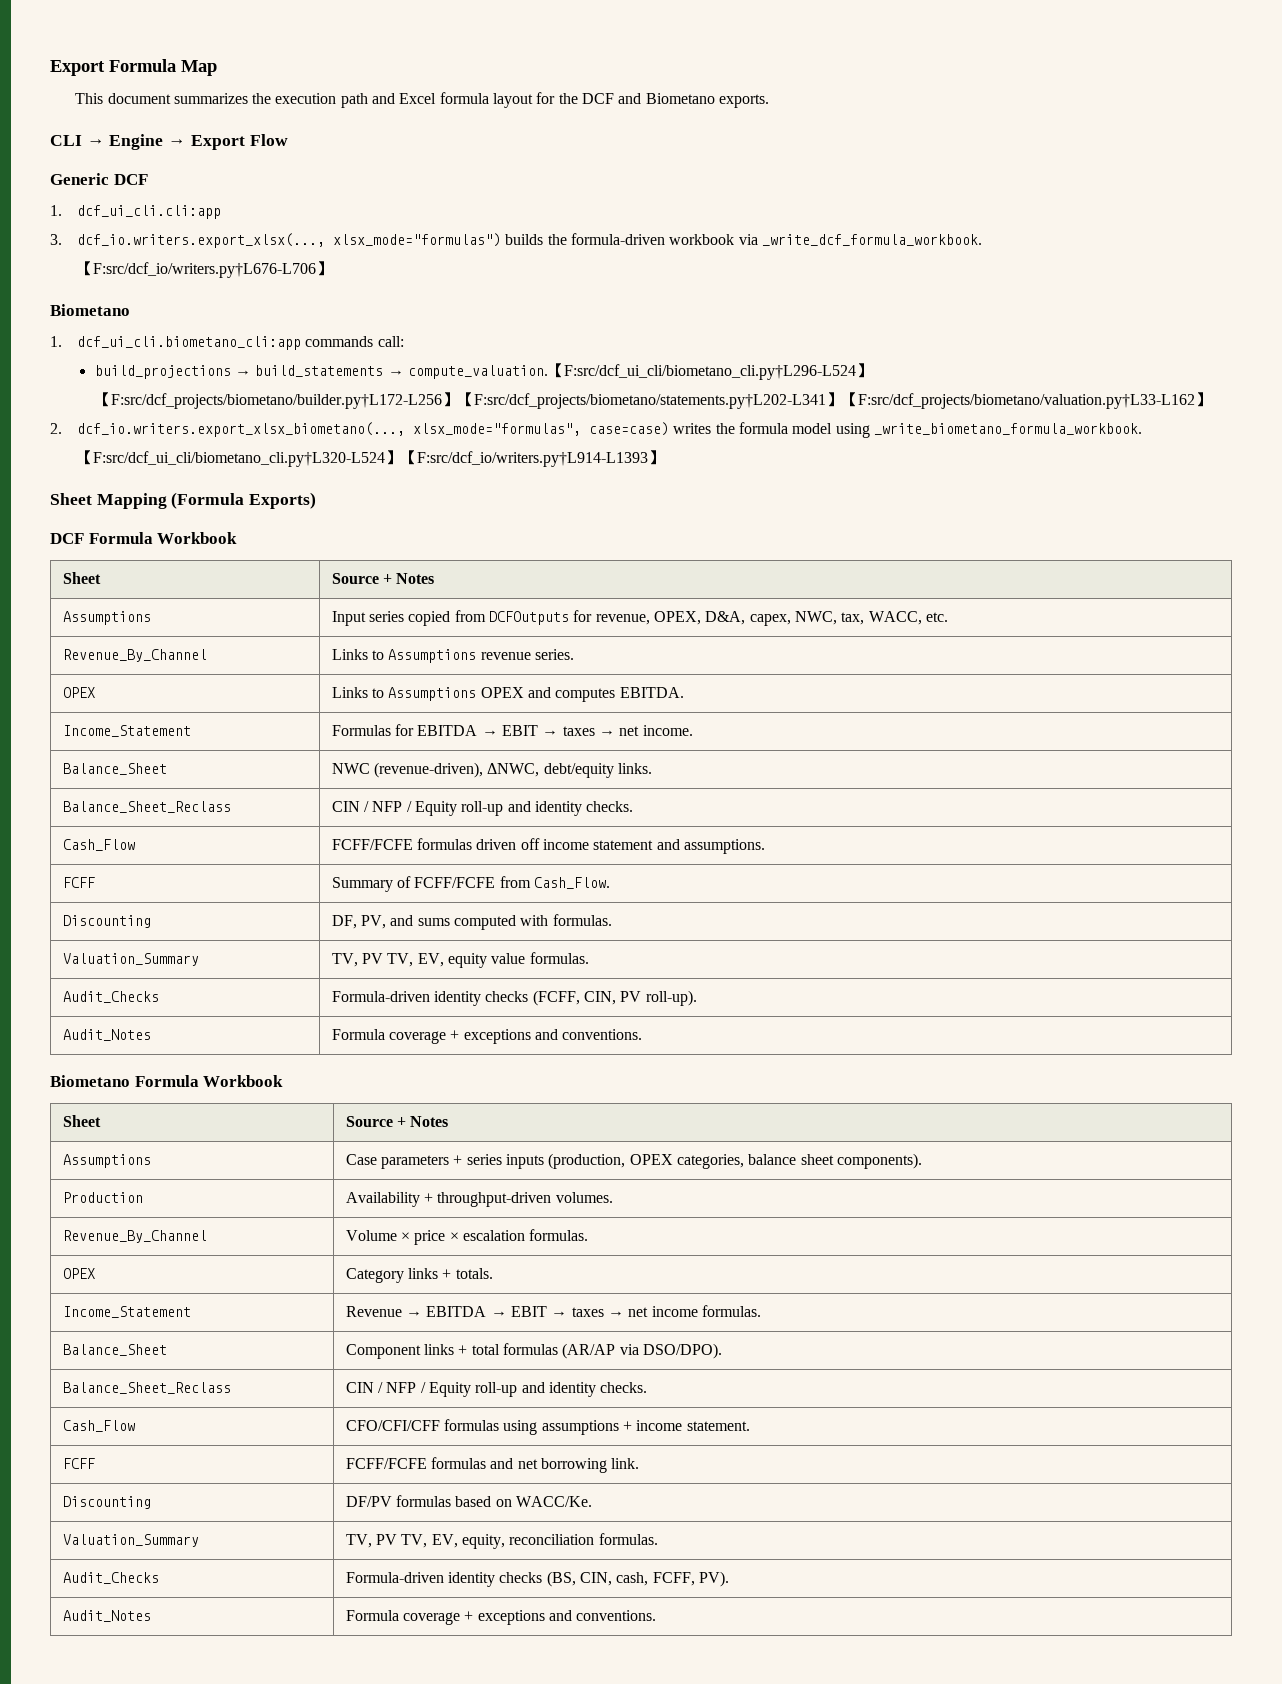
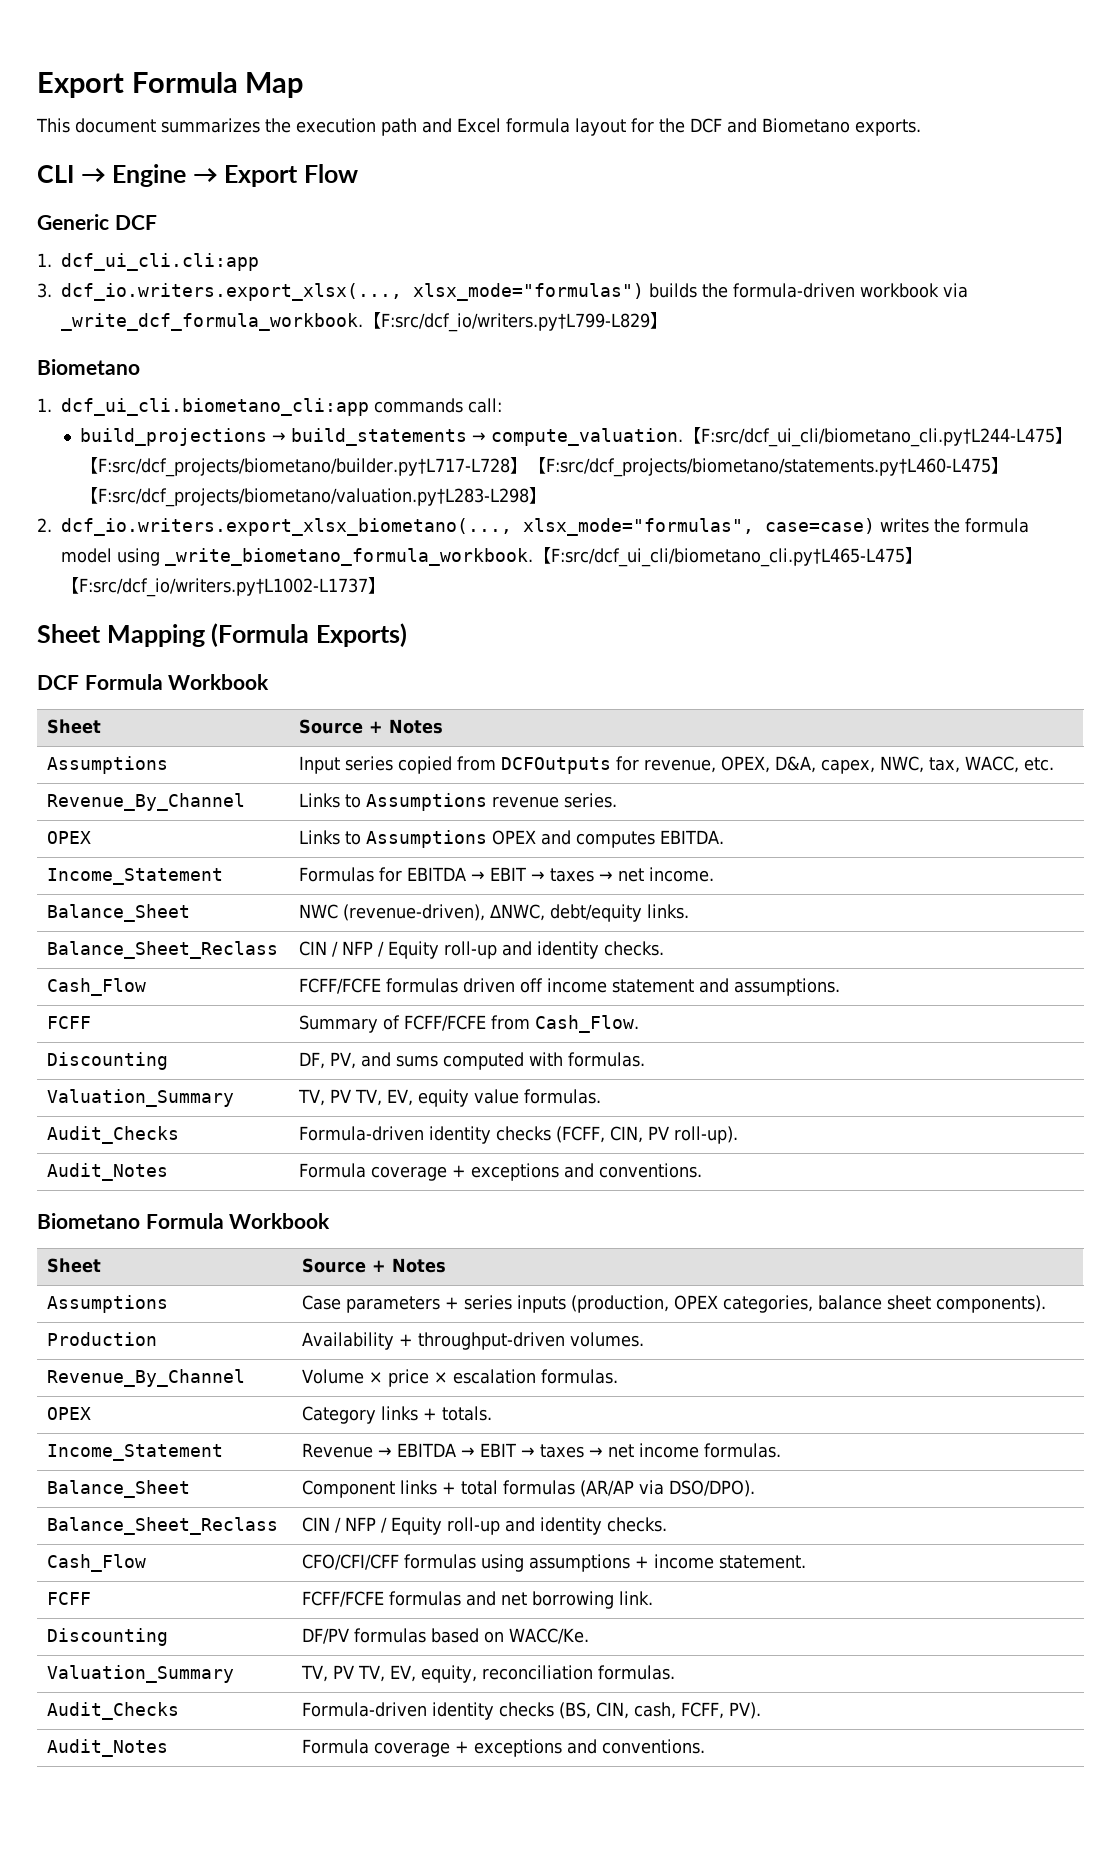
[93,262,317,278] F:src/dcf_io/writers.py†L676-L706 -> [381,313,650,332] F:src/dcf_io/writers.py†L799-L829
[563,363,872,380] [94,392,1195,409] F:src/dcf_ui_cli/biometano_cli.py†L296-L524】【F:src/dcf_projects/biometano/builder.py†L172-L256】【F:src/dcf_projects/biometano/statements.py†L202-L341】【F:src/dcf_projects/biometano/valuation.py†L33-L162 -> [701,427,1074,447] [80,457,1010,477] [80,487,530,507] F:src/dcf_ui_cli/biometano_cli.py†L244-L475】【F:src/dcf_projects/biometano/builder.py†L717-L728】【F:src/dcf_projects/biometano/statements.py†L460-L475】【F:src/dcf_projects/biometano/valuation.py†L283-L298
[93,450,649,467] F:src/dcf_ui_cli/biometano_cli.py†L320-L524】【F:src/dcf_io/writers.py†L914-L1393 -> [551,547,923,567] [61,577,368,597] F:src/dcf_ui_cli/biometano_cli.py†L465-L475】【F:src/dcf_io/writers.py†L1002-L1737

